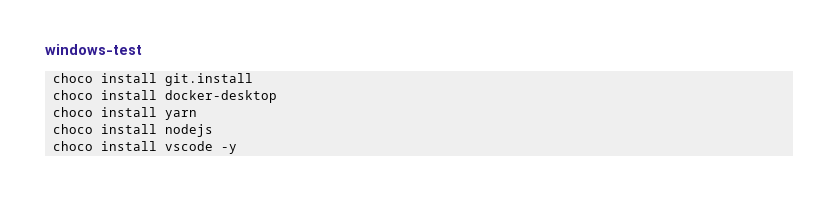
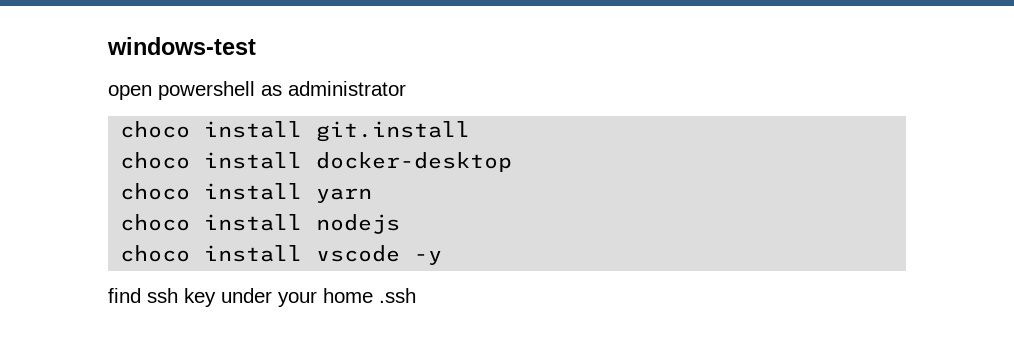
(142, 49) none -> [108,81,406,100] // open powershell as administrator
(237, 149) none -> [108,288,416,307] // find ssh key under your home .ssh

